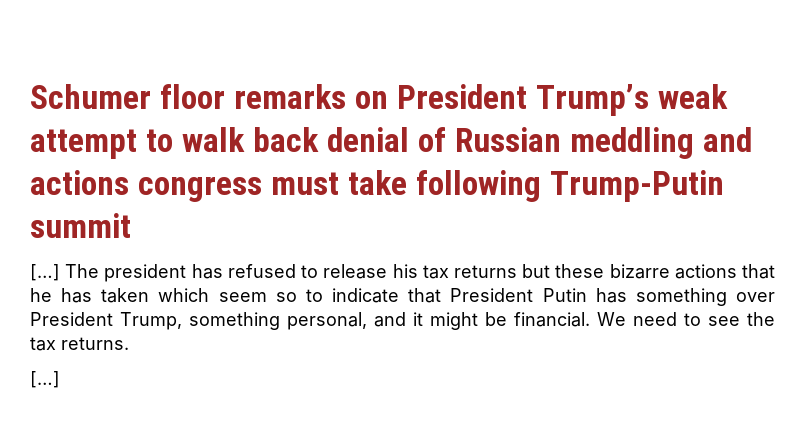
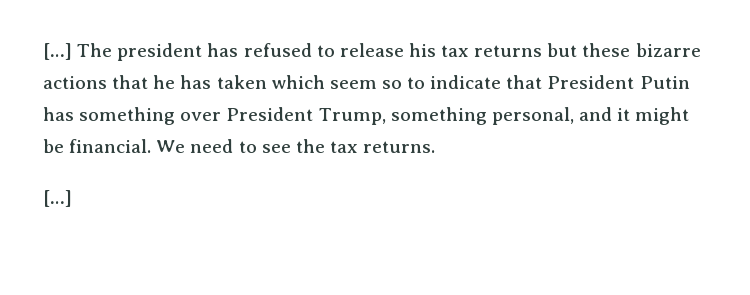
[30,84,729,116] [30,127,753,159] [30,170,725,202] [30,213,131,238] Schumer floor remarks on President Trump’s weak attempt to walk back denial of Russian meddling and actions congress must take following Trump-Putin summit // -> (43, 51) none

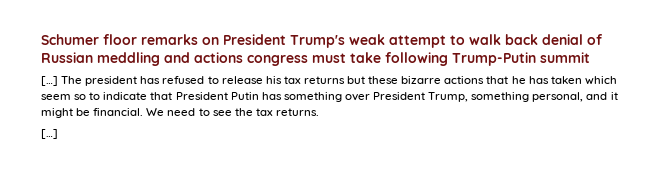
(43, 51) none -> [41,34,603,48] [41,52,590,66] Schumer floor remarks on President Trump's weak attempt to walk back denial of Russian meddling and actions congress must take following Trump-Putin summit //

